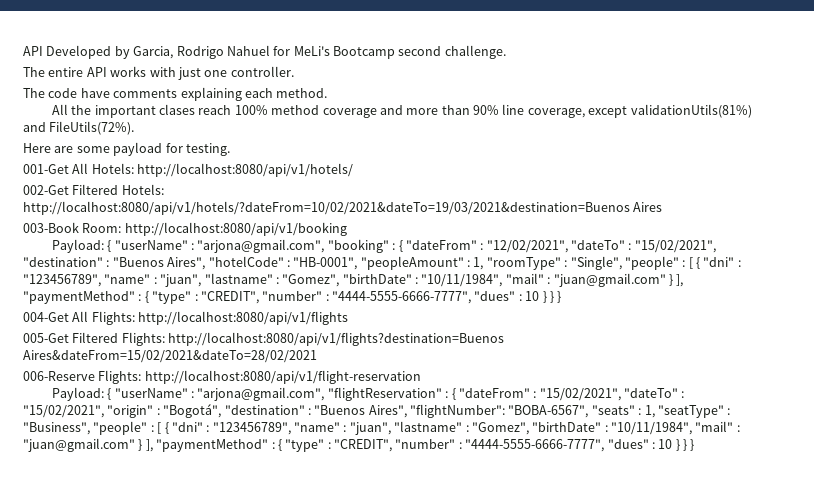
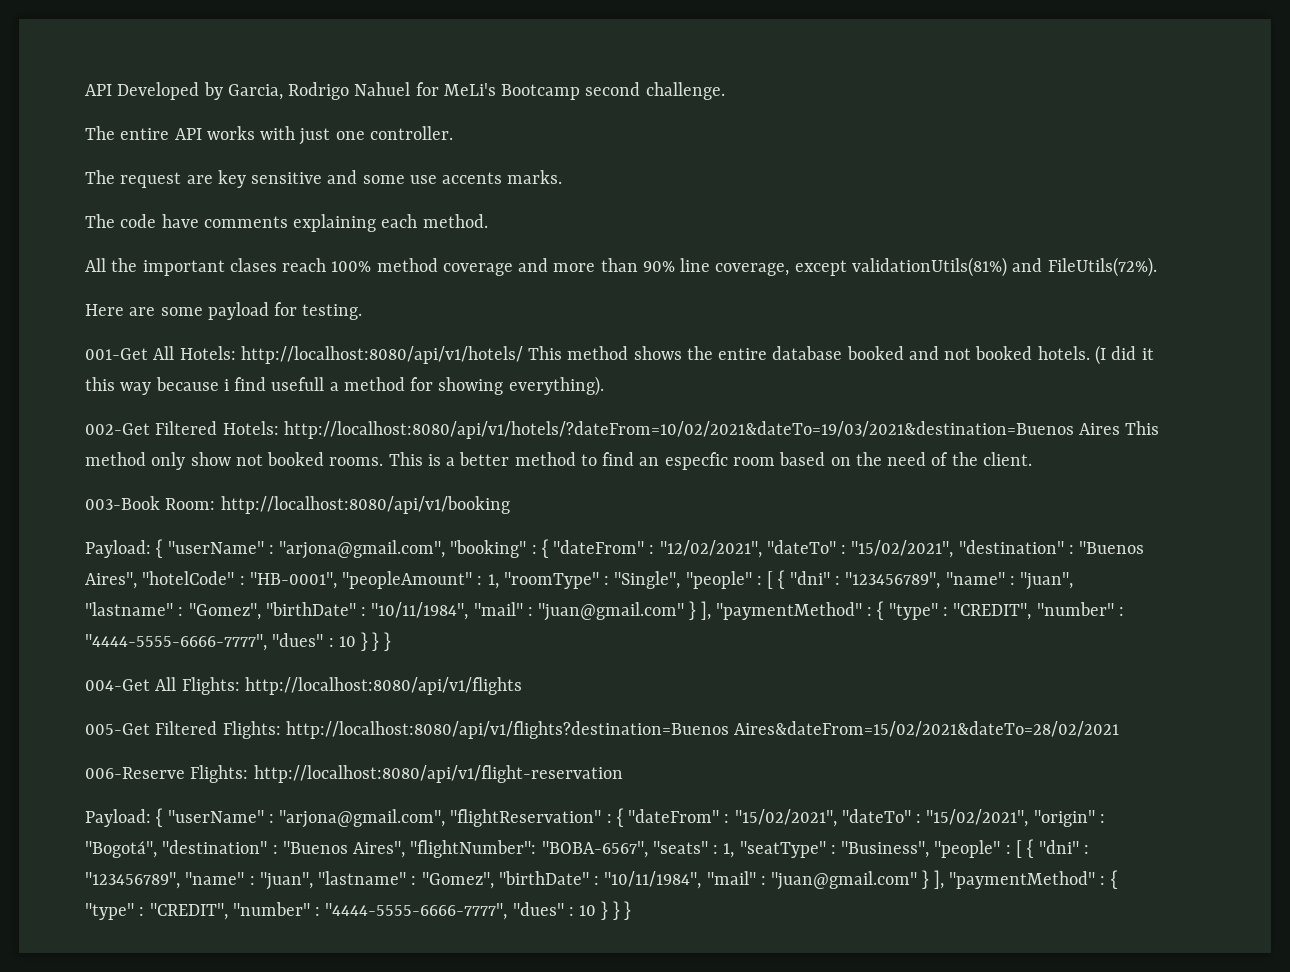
(294, 71) none -> [85,170,563,188] // The request are key sensitive and some use accents marks.
(354, 170) none -> [528,345,1154,365] [85,376,604,396] This method shows the entire database booked and not booked hotels. (I did it this way because i find usefull a method for showing everything).
(663, 207) none -> [1125,421,1160,435] [85,452,1032,470] This method only show not booked rooms. This is a better method to find an especfic room based on the need of the client.

